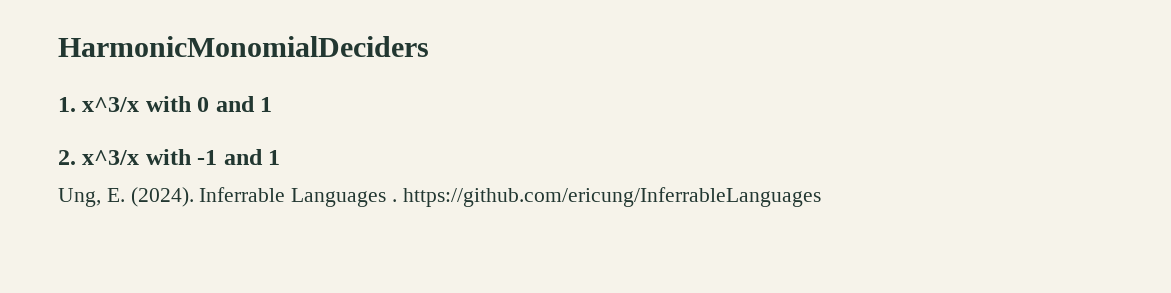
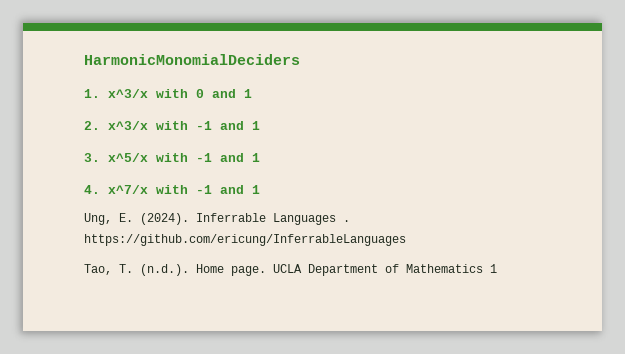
(281, 157) none -> [84,153,260,162] [84,185,260,194] // 3. x^5/x with -1 and 1 // 4. x^7/x with -1 and 1
(821, 197) none -> [84,264,497,276] // Tao, T. (n.d.). Home page. UCLA Department of Mathematics 1

